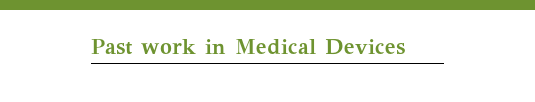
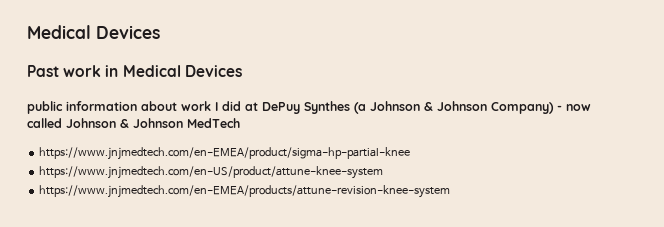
(91, 47) none -> [27,25,160,39] Medical Devices //
(405, 47) none -> [27,101,591,114] [27,118,240,128] [39,147,411,160] [39,166,384,179] [39,185,451,198] // public information about work I did at DePuy Synthes (a Johnson & Johnson Company) - now called Johnson & Johnson MedTech // https://www.jnjmedtech.com/en-EMEA/product/sigma-hp-partial-knee // https://www.jnjmedtech.com/en-US/product/attune-knee-system // https://www.jnjmedtech.com/en-EMEA/products/attune-revision-knee-system

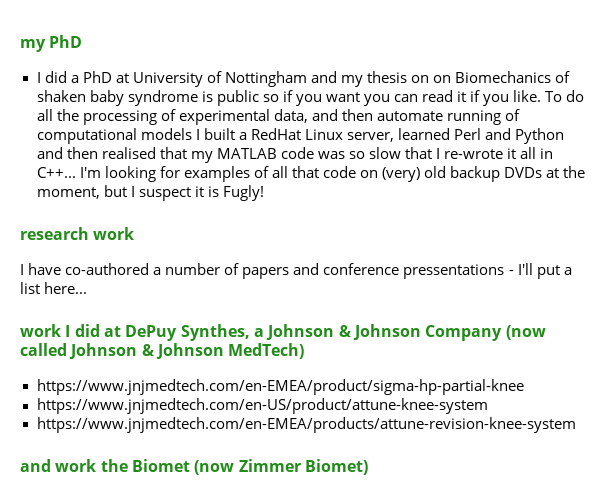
[27,25,160,39] [27,65,242,77] [27,101,177,114] Medical Devices // Past work in Medical Devices // public information about -> [20,35,83,52] [36,71,571,87] [36,90,585,106] [36,109,520,125] [36,128,565,144] [36,147,554,163] [36,166,586,182] [36,185,264,201] [20,227,135,240] [20,263,572,279] [20,282,88,294] my PhD // I did a PhD at University of Nottingham and my thesis on on Biomechanics of shaken baby syndrome is public so if you want you can read it if you like. To do all the processing of experimental data, and then automate running of computational models I built a RedHat Linux server, learned Perl and Python and then realised that my MATLAB code was so slow that I re-wrote it all in C++... I'm looking for examples of all that code on (very) old backup DVDs at the moment, but I suspect it is Fugly! // research work // I have co-authored a number of papers and conference pressentations - I'll put a list here... //
[304,101,591,114] Synthes (a Johnson & Johnson Company) - now -> [180,324,546,341] Synthes, a Johnson & Johnson Company (now
[187,118,240,128] MedTech -> [228,343,305,359] MedTech)
(451, 191) none -> [20,459,368,475] // and work the Biomet (now Zimmer Biomet)

